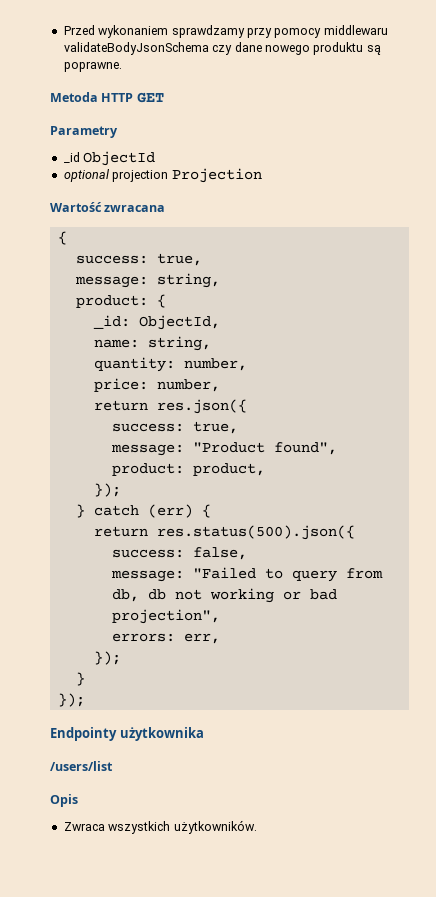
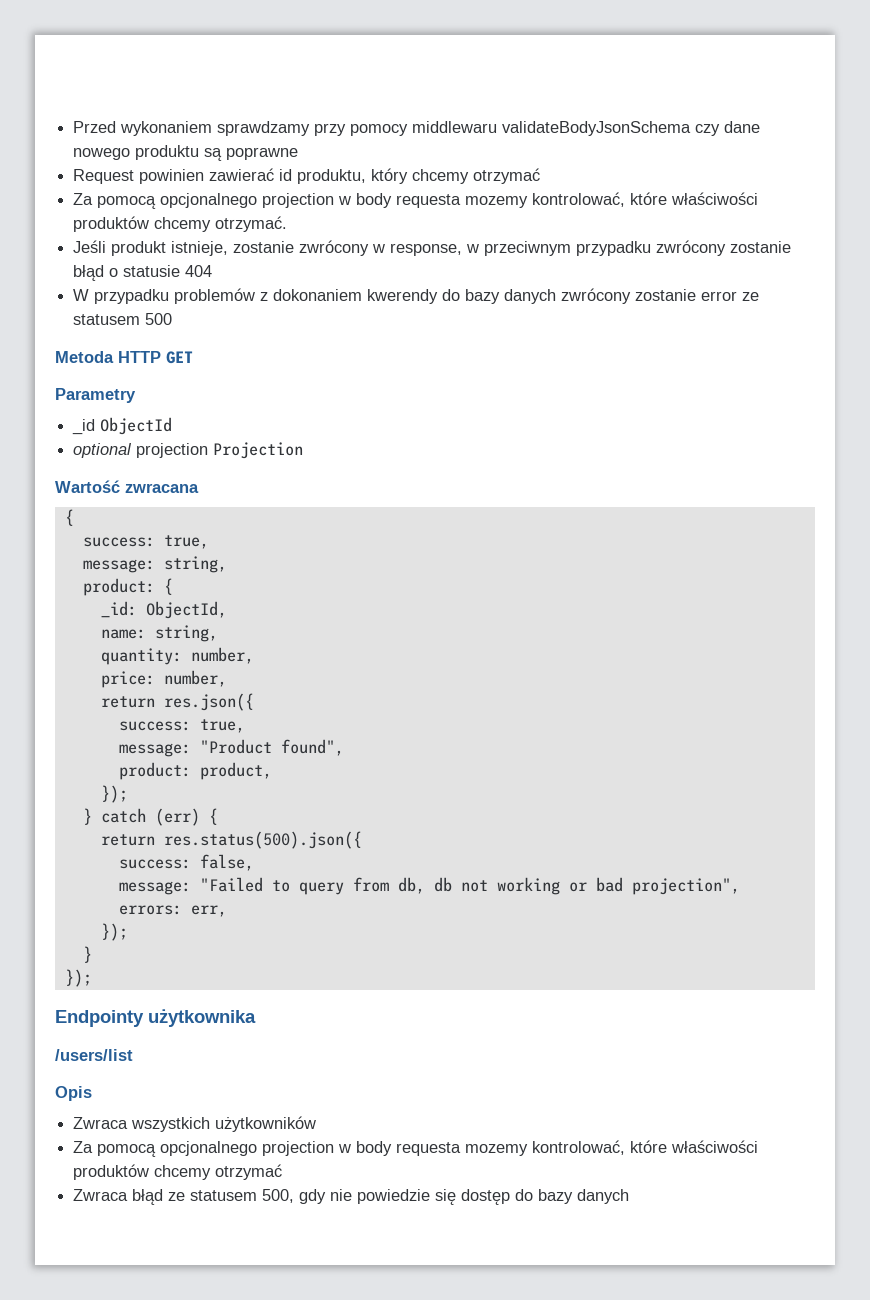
[63,61,122,72] poprawne. -> [226,147,299,160] [73,168,541,184] [73,192,759,209] [73,216,288,232] [73,240,792,256] [73,265,213,281] [73,288,760,304] [73,313,173,325] poprawne // Request powinien zawierać id produktu, który chcemy otrzymać // Za pomocą opcjonalnego projection w body requesta mozemy kontrolować, które właściwości produktów chcemy otrzymać. // Jeśli produkt istnieje, zostanie zwrócony w response, w przeciwnym przypadku zwrócony zostanie błąd o statusie 404 // W przypadku problemów z dokonaniem kwerendy do bazy danych zwrócony zostanie error ze statusem 500
[173,820,257,834] użytkowników. -> [215,1116,317,1132] [73,1140,759,1157] [73,1164,283,1180] [73,1189,630,1205] użytkowników // Za pomocą opcjonalnego projection w body requesta mozemy kontrolować, które właściwości produktów chcemy otrzymać // Zwraca błąd ze statusem 500, gdy nie powiedzie się dostęp do bazy danych

